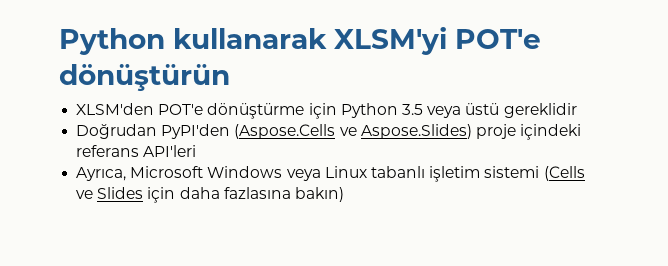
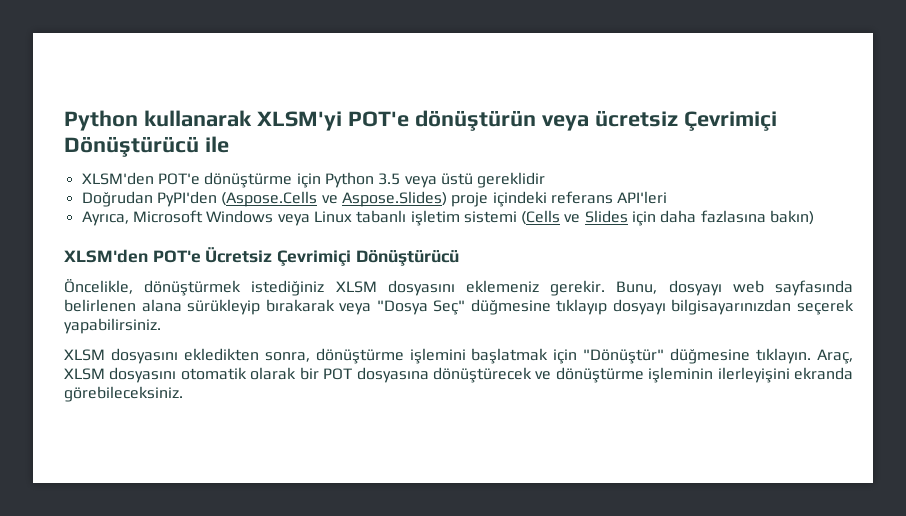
(230, 78) none -> [541,110,777,131] [64,136,229,157] veya ücretsiz Çevrimiçi Dönüştürücü ile
(344, 194) none -> [64,247,459,266] [64,279,854,296] [64,299,854,315] [64,318,161,334] [64,348,853,364] [64,367,853,383] [64,386,183,402] // XLSM'den POT'e Ücretsiz Çevrimiçi Dönüştürücü // Öncelikle, dönüştürmek istediğiniz XLSM dosyasını eklemeniz gerekir. Bunu, dosyayı web sayfasında belirlenen alana sürükleyip bırakarak veya "Dosya Seç" düğmesine tıklayıp dosyayı bilgisayarınızdan seçerek yapabilirsiniz. // XLSM dosyasını ekledikten sonra, dönüştürme işlemini başlatmak için "Dönüştür" düğmesine tıklayın. Araç, XLSM dosyasını otomatik olarak bir POT dosyasına dönüştürecek ve dönüştürme işleminin ilerleyişini ekranda görebileceksiniz.

